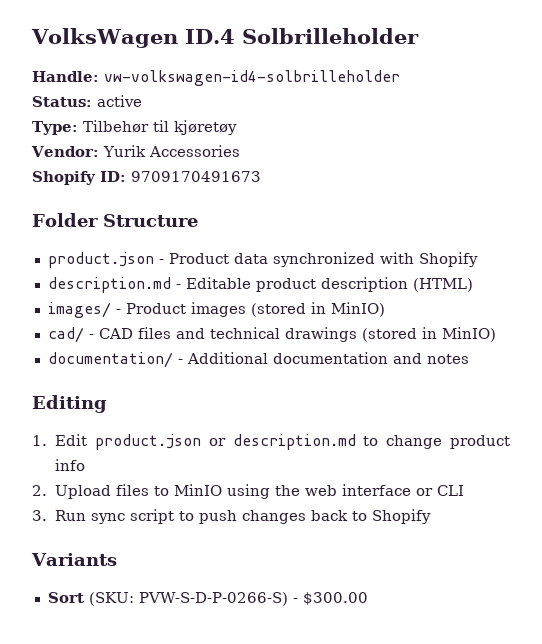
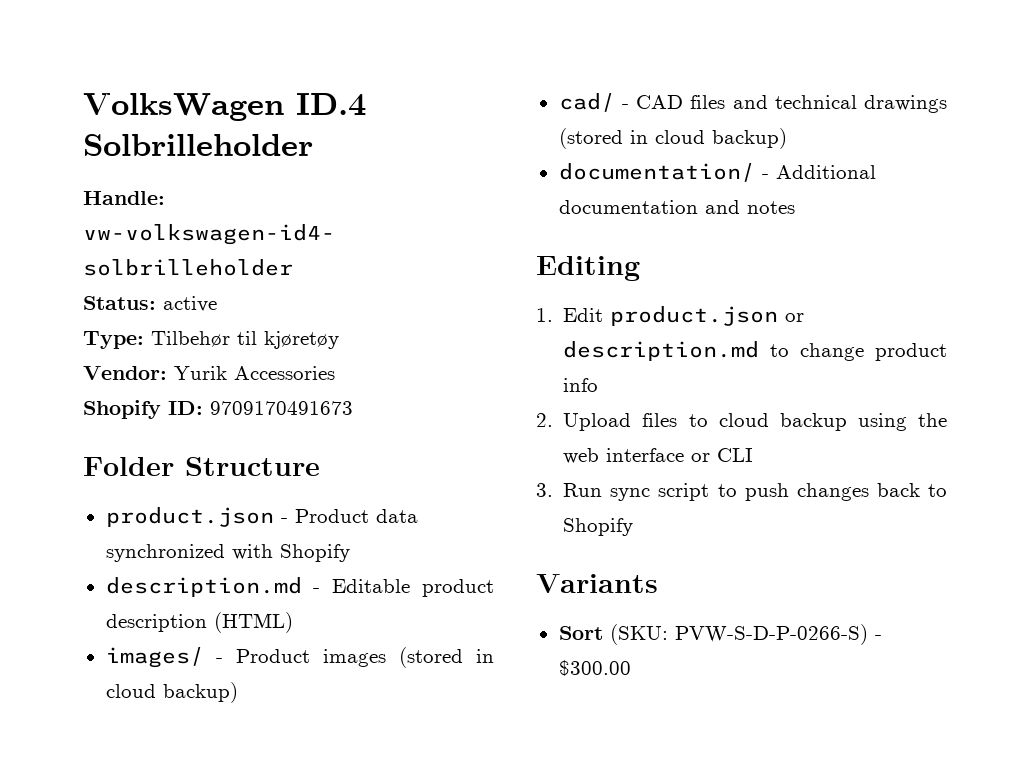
[330,302,385,317] MinIO) -> [105,682,238,703] cloud backup)
[441,327,496,342] MinIO) -> [654,128,787,149] cloud backup)
[174,484,223,496] MinIO -> [718,413,847,431] cloud backup

